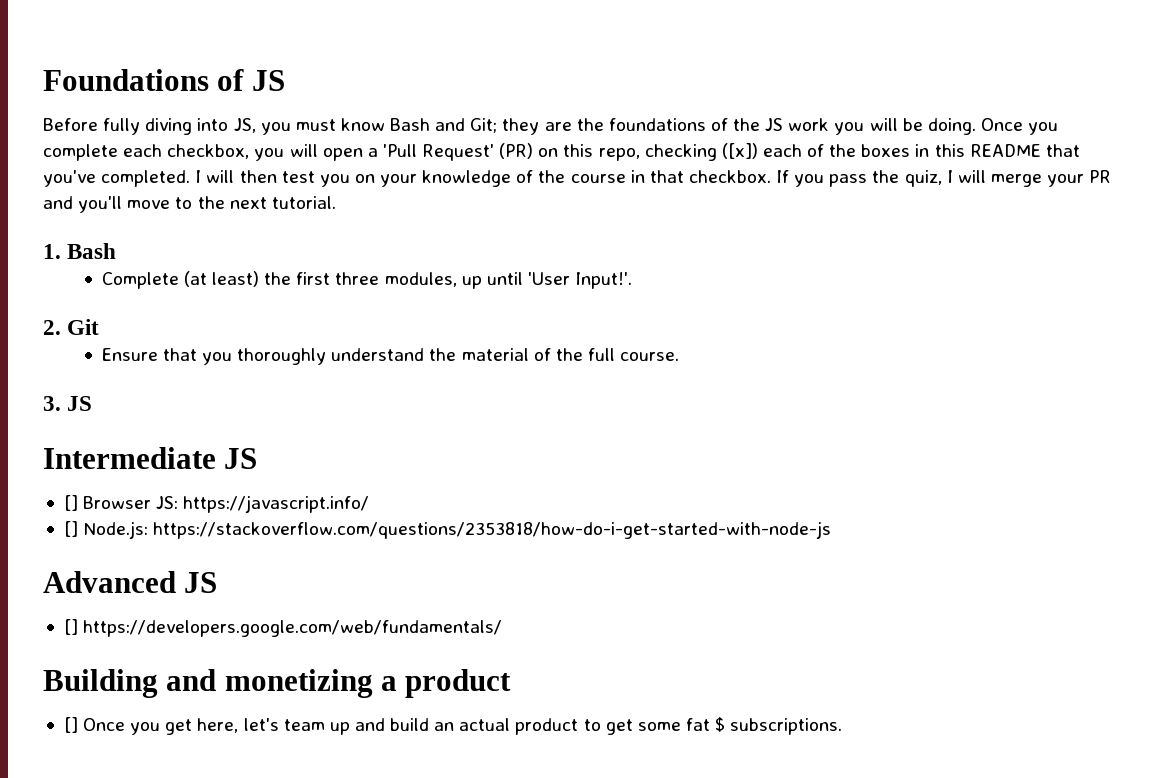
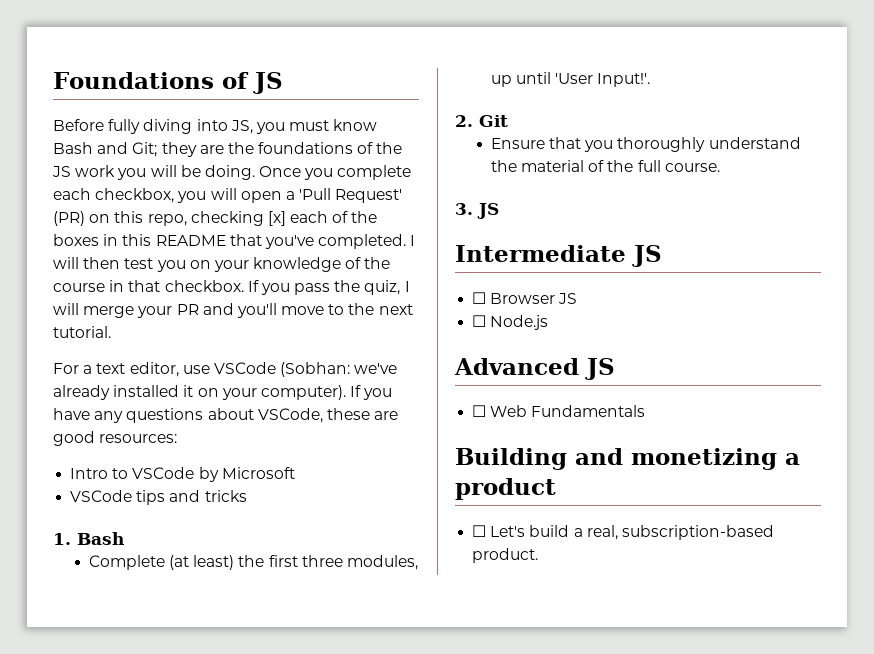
[721,143,758,159] ([x]) -> [267,211,286,226] [x]
(336, 202) none -> [53,362,398,377] [53,385,393,400] [53,408,399,423] [53,431,178,446] [70,467,295,482] [70,490,247,505] // For a text editor, use VSCode (Sobhan: we've already installed it on your computer). If you have any questions about VSCode, these are good resources: // Intro to VSCode by Microsoft // VSCode tips and tricks
[63,495,370,513] [63,521,832,539] [] Browser JS: https://javascript.info/ // [] Node.js: https://stackoverflow.com/questions/2353818/how-do-i-get-started-with-node-js -> [472,292,578,304] [472,315,549,330] ☐ Browser JS // ☐ Node.js
[63,619,503,637] [] https://developers.google.com/web/fundamentals/ -> [472,405,646,417] ☐ Web Fundamentals
[63,717,843,735] [] Once you get here, let's team up and build an actual product to get some fat $ subscriptions. -> [472,525,774,540] [472,548,539,563] ☐ Let's build a real, subscription-based product.

